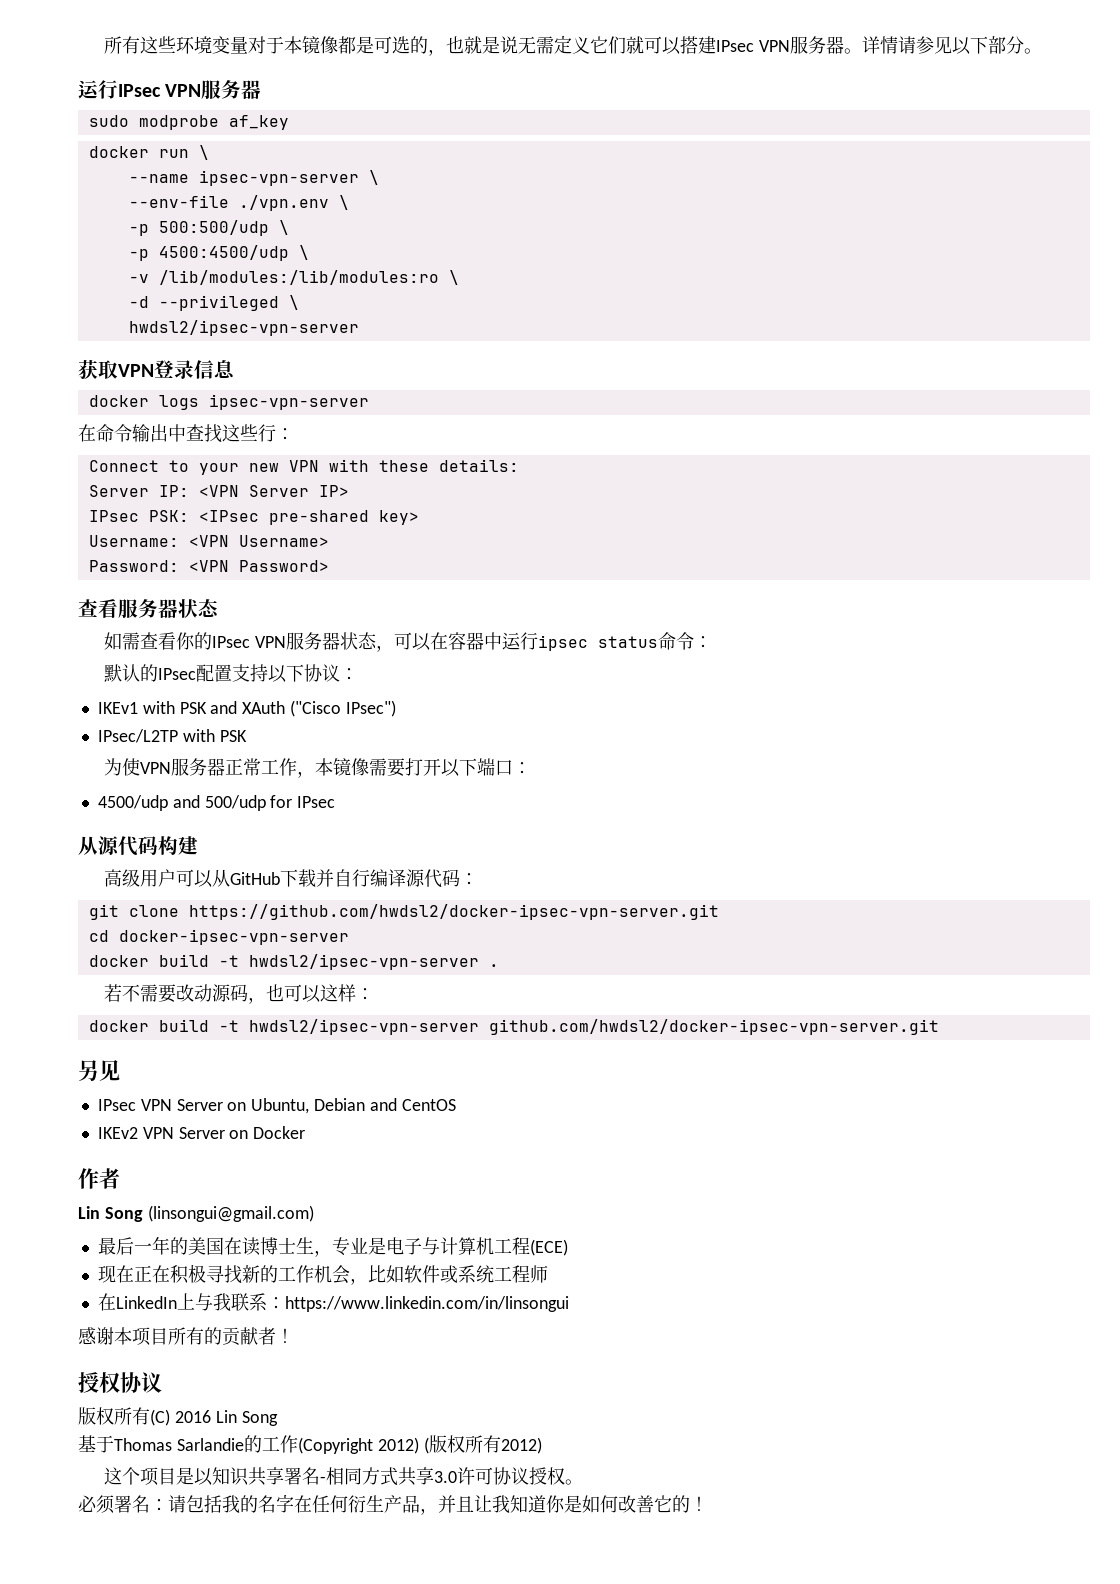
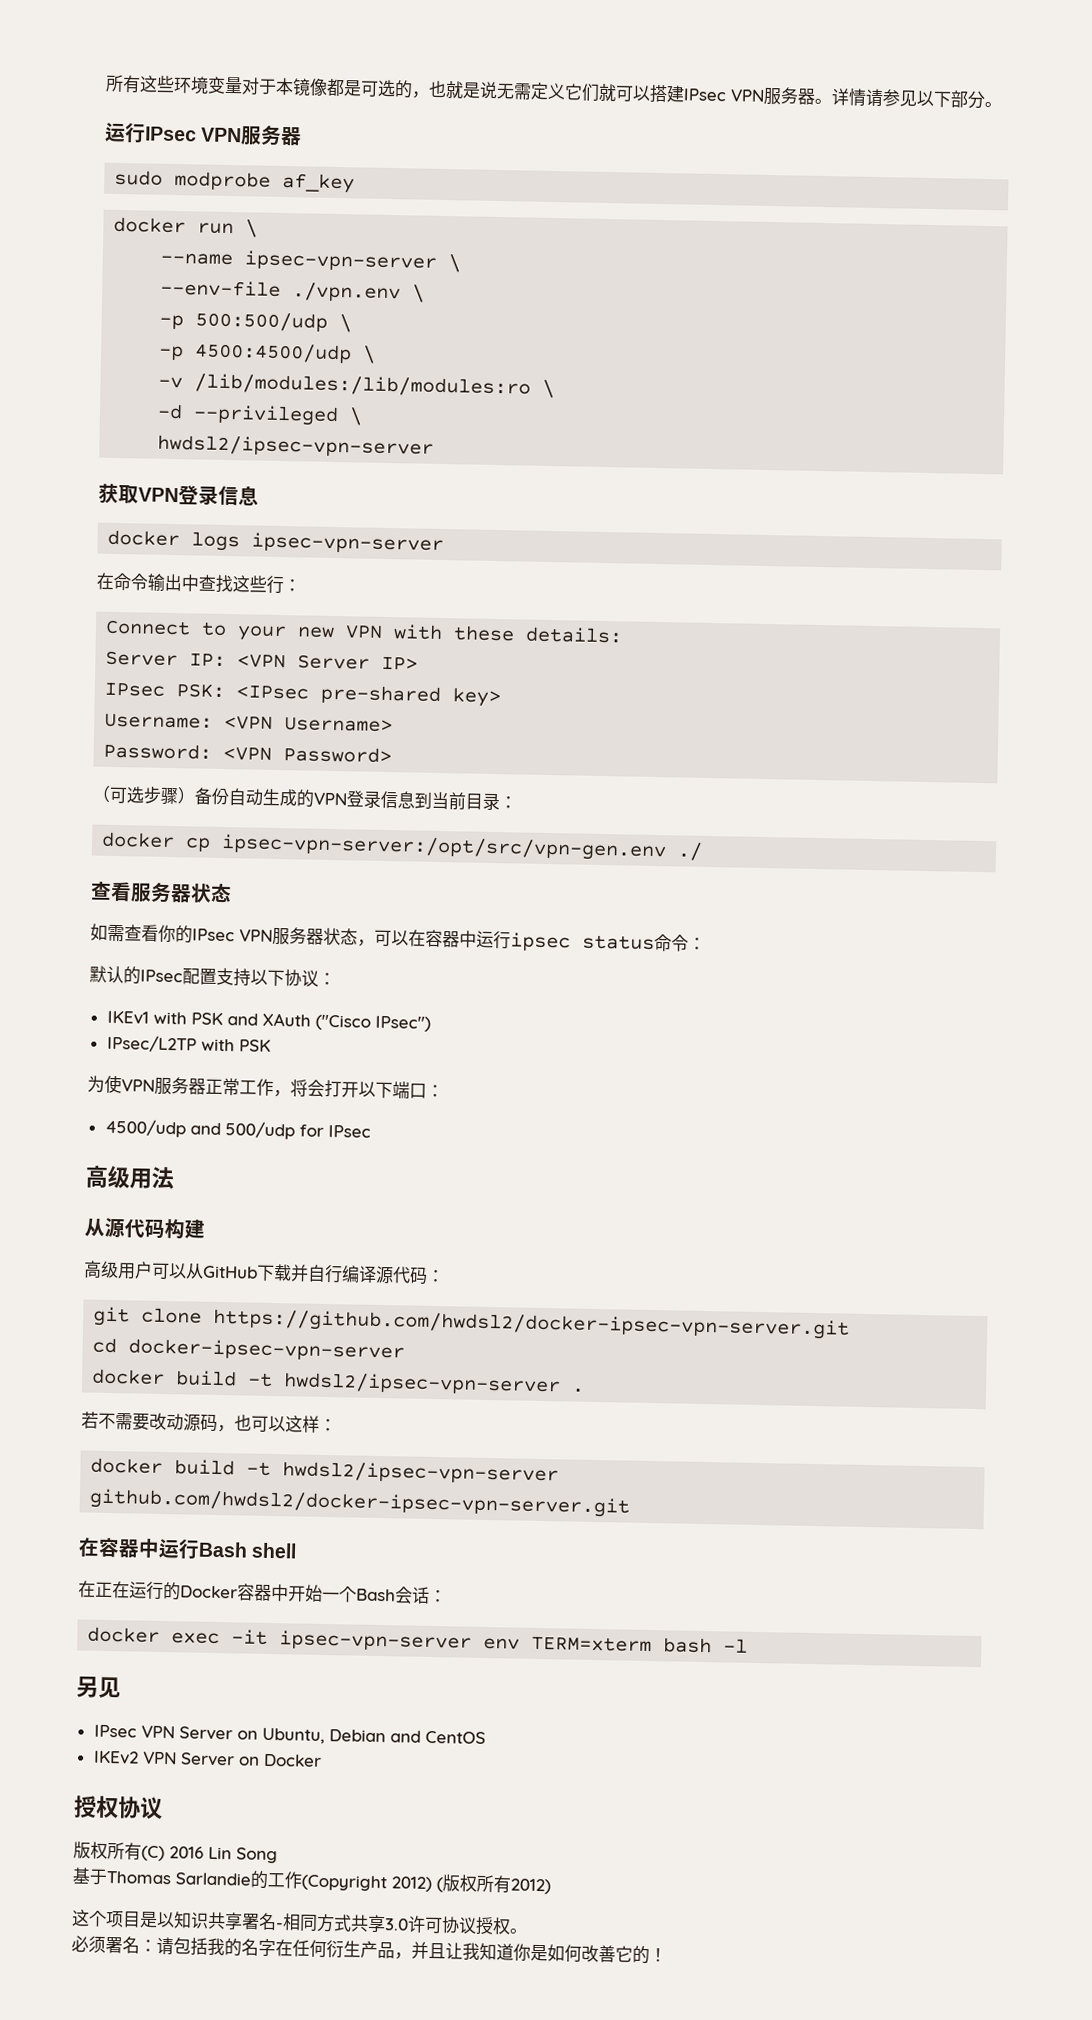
(329, 566) none -> [92,785,517,811] [101,831,704,862] // （可选步骤）备份自动生成的VPN登录信息到当前目录： // docker cp ipsec-vpn-server:/opt/src/vpn-gen.env ./
[314,758,405,777] 本镜像需要 -> [290,1079,325,1097] 将会
(336, 802) none -> [85,1165,175,1190] // 高级用法
(939, 1027) none -> [78,1537,298,1560] [78,1580,447,1604] [87,1626,749,1654] // 在容器中运行Bash shell // 在正在运行的Docker容器中开始一个Bash会话： // docker exec -it ipsec-vpn-server env TERM=xterm bash -l
[78,1168,120,1189] [78,1205,314,1222] [97,1236,568,1257] [97,1264,548,1285] [97,1293,569,1312] [78,1327,294,1346] // 作者 // Lin Song (linsongui@gmail.com) // 最后一年的美国在读博士生，专业是电子与计算机工程(ECE) // 现在正在积极寻找新的工作机会，比如软件或系统工程师 // 在LinkedIn上与我联系：https://www.linkedin.com/in/linsongui // 感谢本项目所有的贡献者！ -> (322, 1760) none

